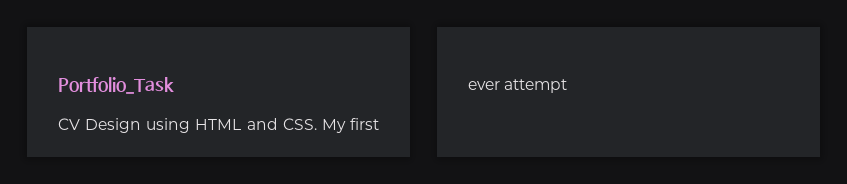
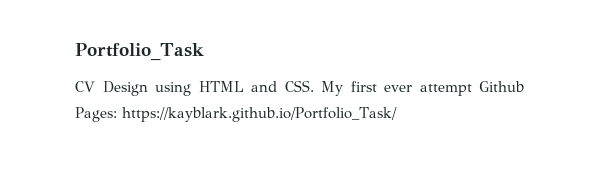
(568, 86) none -> [479,81,524,92] [75,107,397,122] Github Pages: https://kayblark.github.io/Portfolio_Task/

